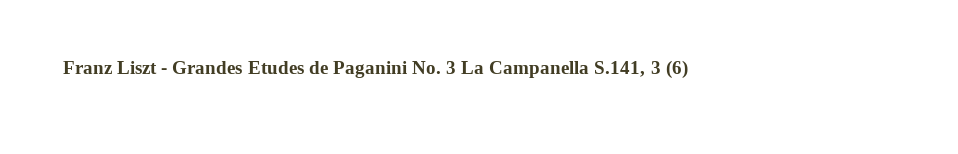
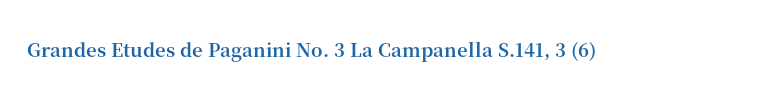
[63,61,168,74] Franz Liszt - -> (27, 49) none

